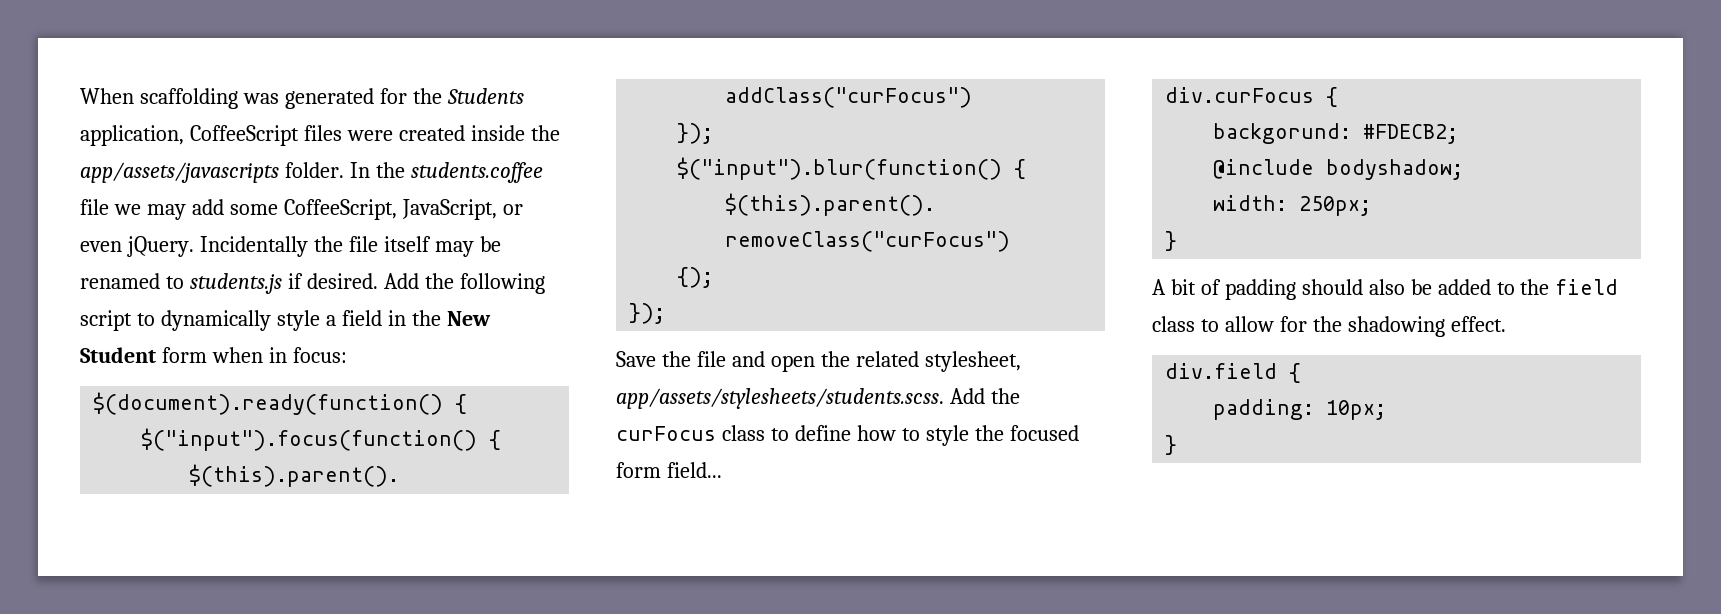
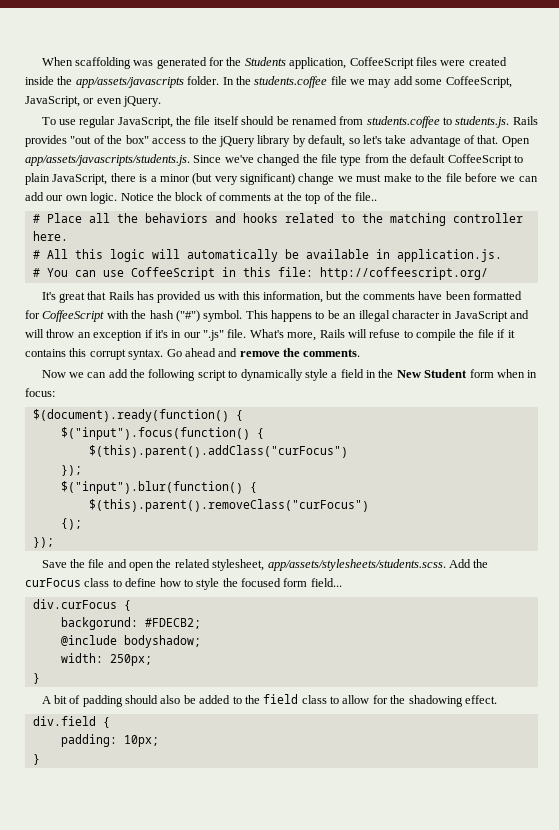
[199,236,308,257] Incidentally -> [41,116,173,128] // To use regular JavaScript,
[434,241,474,257] may -> [241,116,275,125] should
[165,273,419,294] to students.js if desired. Add -> [339,116,538,128] [25,135,530,147] [25,154,524,166] [25,173,538,185] [25,192,378,204] [32,213,523,226] [32,231,68,241] [32,249,502,262] [32,267,488,280] [41,291,523,303] [25,310,529,322] [25,329,515,341] [25,348,361,360] [41,369,128,378] from students.coffee to students.js. Rails provides "out of the box" access to the jQuery library by default, so let's take advantage of that. Open app/assets/javascripts/students.js. Since we've changed the file type from the default CoffeeScript to plain JavaScript, there is a minor (but very significant) change we must make to the file before we can add our own logic. Notice the block of comments at the top of the file.. // # Place all the behaviors and hooks related to the matching controller here. // # All this logic will automatically be available in application.js. // # You can use CoffeeScript in this file: http://coffeescript.org/ // It's great that Rails has provided us with this information, but the comments have been formatted for CoffeeScript with the hash ("#") symbol. This happens to be an illegal character in JavaScript and will throw an exception if it's in our ".js" file. What's more, Rails will refuse to compile the file if it contains this corrupt syntax. Go ahead and remove the comments. // Now we can add

